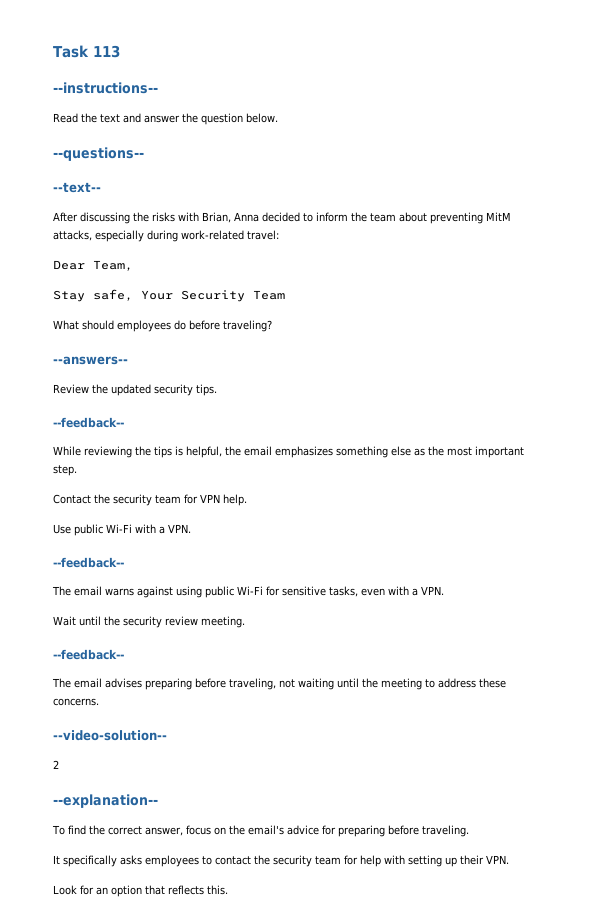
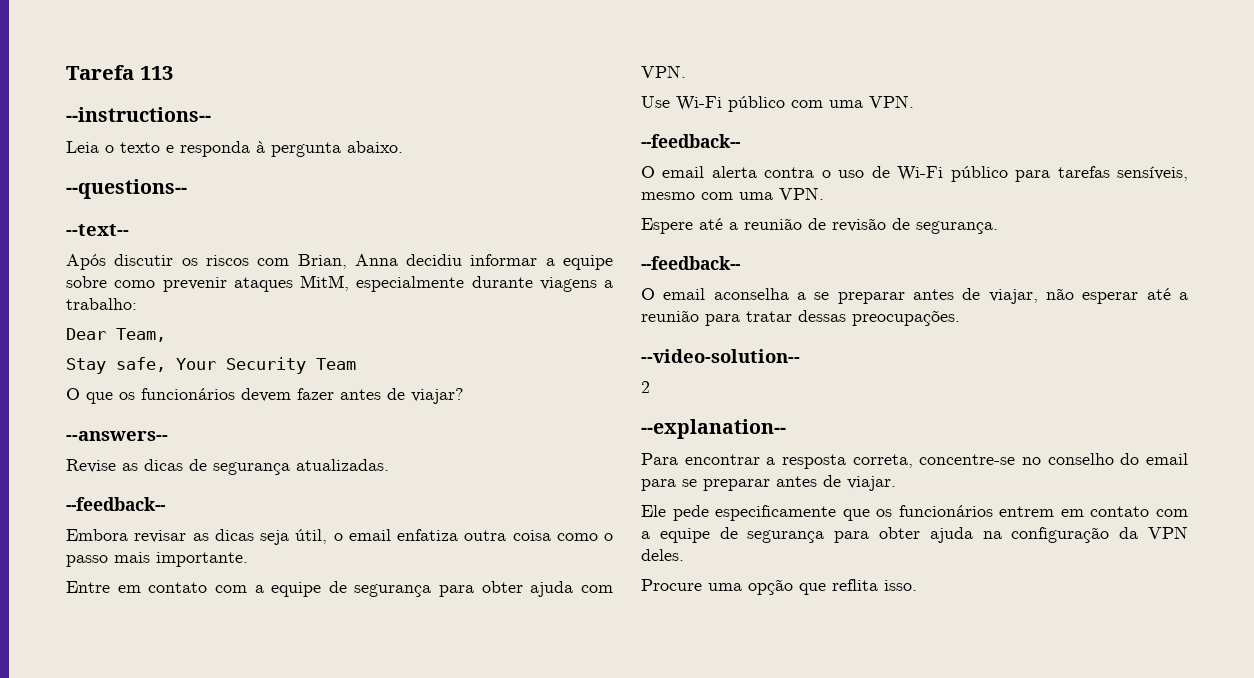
[53,45,89,58] Task -> [66,65,134,80] Tarefa
[53,113,278,125] [53,147,144,161] [53,182,101,193] [53,212,511,224] [53,230,279,242] Read the text and answer the question below. // --questions-- // --text-- // After discussing the risks with Brian, Anna decided to inform the team about preventing MitM attacks, especially during work-related travel: -> [66,141,403,157] [66,179,187,199] [66,224,129,236] [66,254,613,270] [66,275,613,292] [66,298,137,310] Leia o texto e responda à pergunta abaixo. // --questions-- // --text-- // Após discutir os riscos com Brian, Anna decidiu informar a equipe sobre como prevenir ataques MitM, especialmente durante viagens a trabalho:
[53,320,272,332] [53,356,128,365] [53,384,217,396] [53,417,124,428] [53,446,524,458] [53,465,77,476] [53,494,247,506] [53,524,191,536] [53,557,124,568] [52,586,444,598] [53,616,245,628] [53,649,124,660] [52,678,506,690] [53,698,99,706] [53,730,167,741] [53,760,59,769] [53,794,158,808] [52,825,469,837] [53,855,509,867] [53,885,228,897] What should employees do before traveling? // --answers-- // Review the updated security tips. // --feedback-- // While reviewing the tips is helpful, the email emphasizes something else as the most important step. // Contact the security team for VPN help. // Use public Wi-Fi with a VPN. // --feedback-- // The email warns against using public Wi-Fi for sensitive tasks, even with a VPN. // Wait until the security review meeting. // --feedback-- // The email advises preparing before traveling, not waiting until the meeting to address these concerns. // --video-solution-- // 2 // --explanation-- // To find the correct answer, focus on the email's advice for preparing before traveling. // It specifically asks employees to contact the security team for help with setting up their VPN. // Look for an option that reflects this. -> [66,388,464,404] [66,431,168,441] [66,459,389,475] [66,497,165,511] [66,529,613,545] [66,552,248,567] [66,581,613,597] [641,65,686,78] [641,95,914,112] [641,134,740,148] [641,166,1188,182] [641,187,824,200] [641,218,998,234] [641,256,740,270] [641,288,1188,304] [641,310,960,326] [641,349,800,363] [641,381,650,393] [641,419,786,439] [641,453,1188,469] [641,475,896,491] [641,505,1188,521] [641,526,1188,543] [641,549,684,561] [641,579,917,595] O que os funcionários devem fazer antes de viajar? // --answers-- // Revise as dicas de segurança atualizadas. // --feedback-- // Embora revisar as dicas seja útil, o email enfatiza outra coisa como o passo mais importante. // Entre em contato com a equipe de segurança para obter ajuda com VPN. // Use Wi-Fi público com uma VPN. // --feedback-- // O email alerta contra o uso de Wi-Fi público para tarefas sensíveis, mesmo com uma VPN. // Espere até a reunião de revisão de segurança. // --feedback-- // O email aconselha a se preparar antes de viajar, não esperar até a reunião para tratar dessas preocupações. // --video-solution-- // 2 // --explanation-- // Para encontrar a resposta correta, concentre-se no conselho do email para se preparar antes de viajar. // Ele pede especificamente que os funcionários entrem em contato com a equipe de segurança para obter ajuda na configuração da VPN deles. // Procure uma opção que reflita isso.

